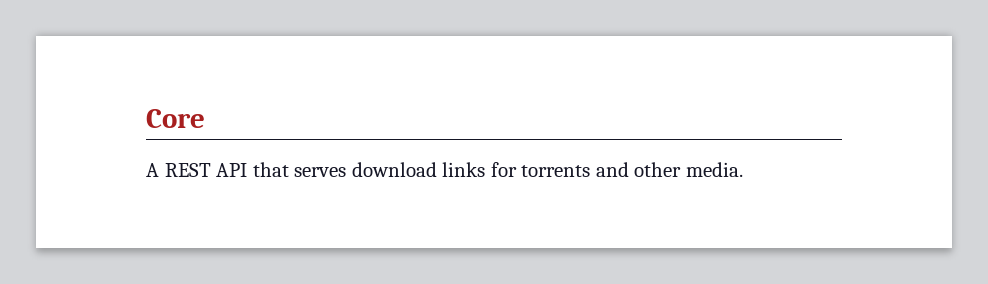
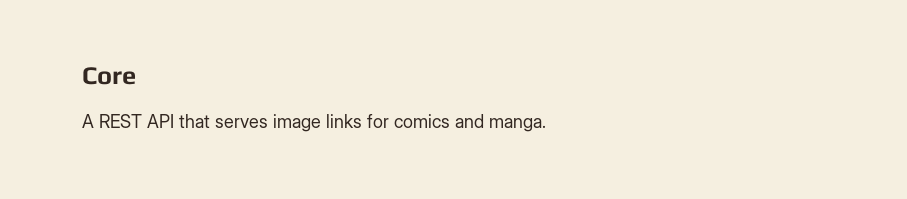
[351,162,437,177] download -> [273,114,321,132] image
[521,162,743,177] torrents and other media. -> [394,114,546,132] comics and manga.

